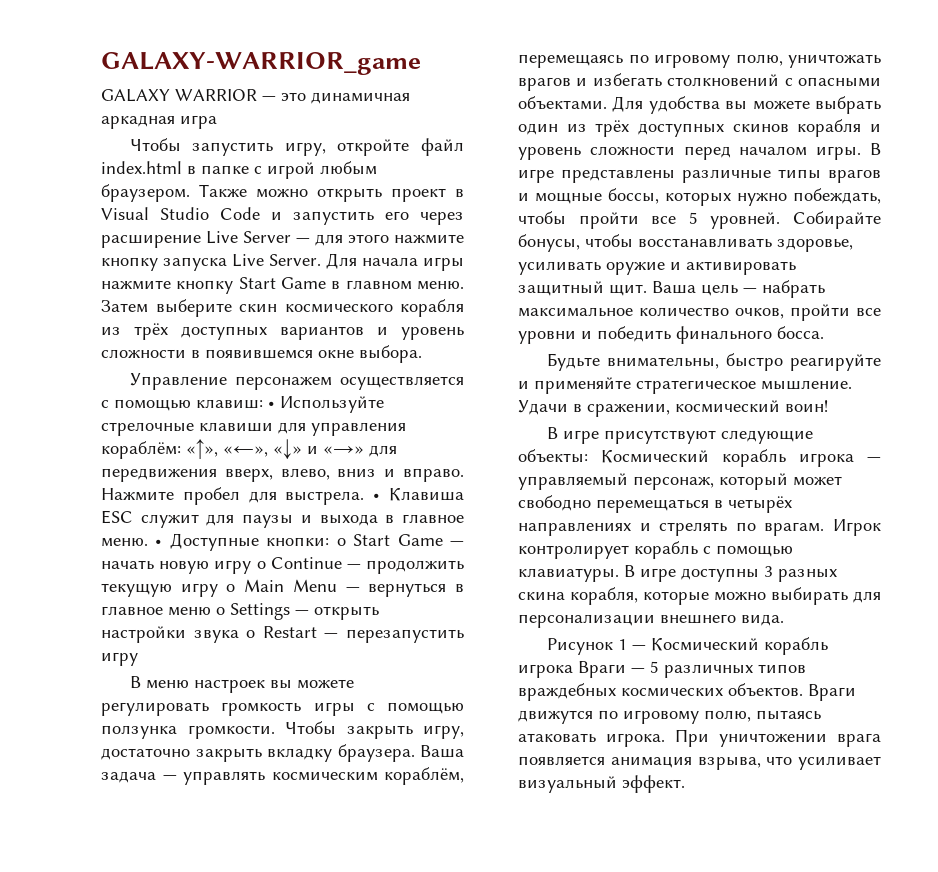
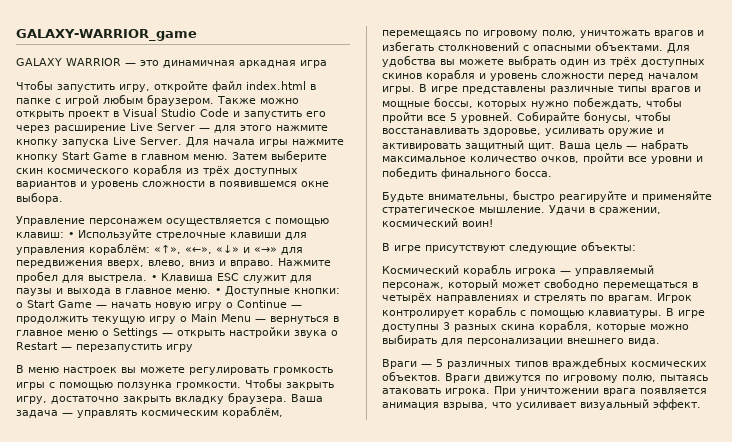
(588, 456) none -> (636, 246) //
[546,637,828,655] [518,664,573,678] Рисунок 1 — Космический корабль игрока -> (660, 342) none

